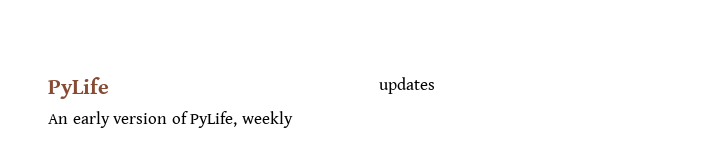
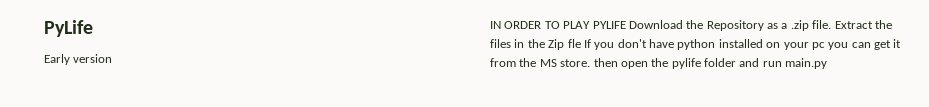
[48,111,110,128] An early -> [44,54,70,65] Early
[171,111,293,128] [379,77,435,94] of PyLife, weekly updates -> [490,20,892,31] [490,39,902,50] [490,58,828,69] // IN ORDER TO PLAY PYLIFE Download the Repository as a .zip file. Extract the files in the Zip fle If you don't have python installed on your pc you can get it from the MS store. then open the pylife folder and run main.py

